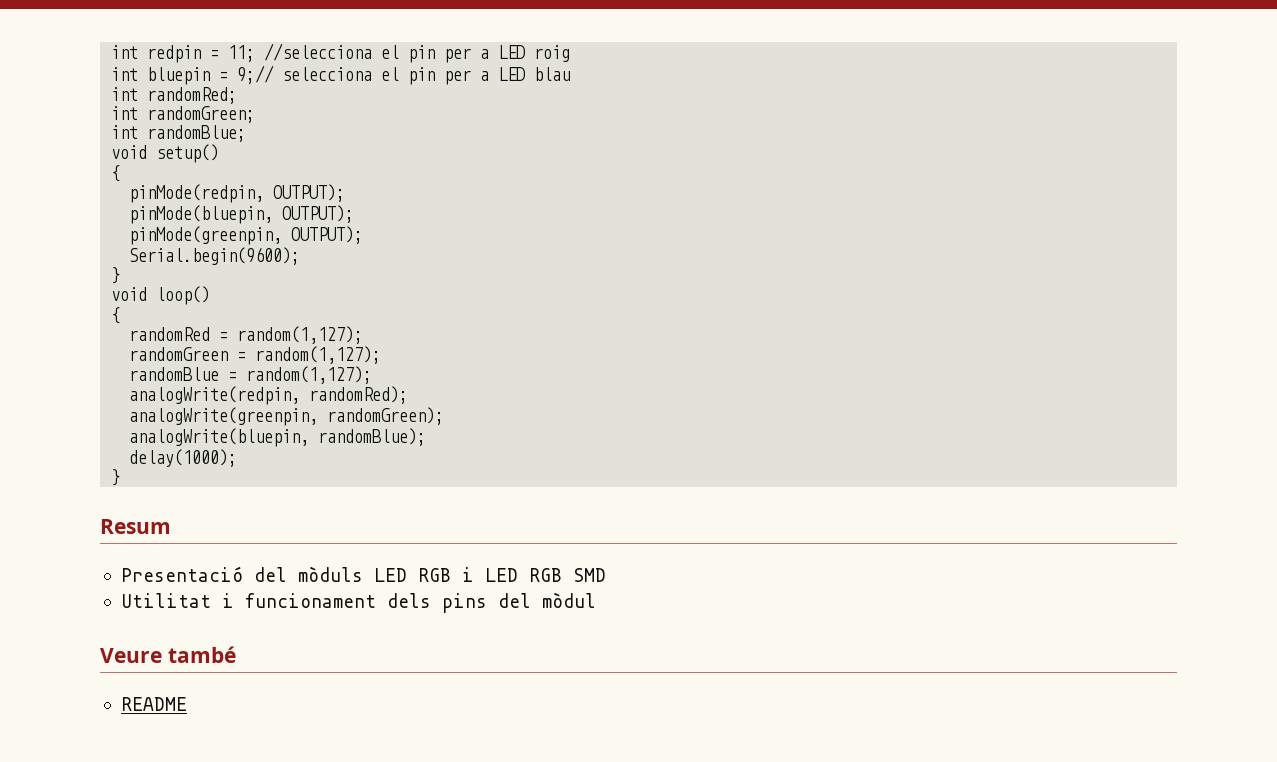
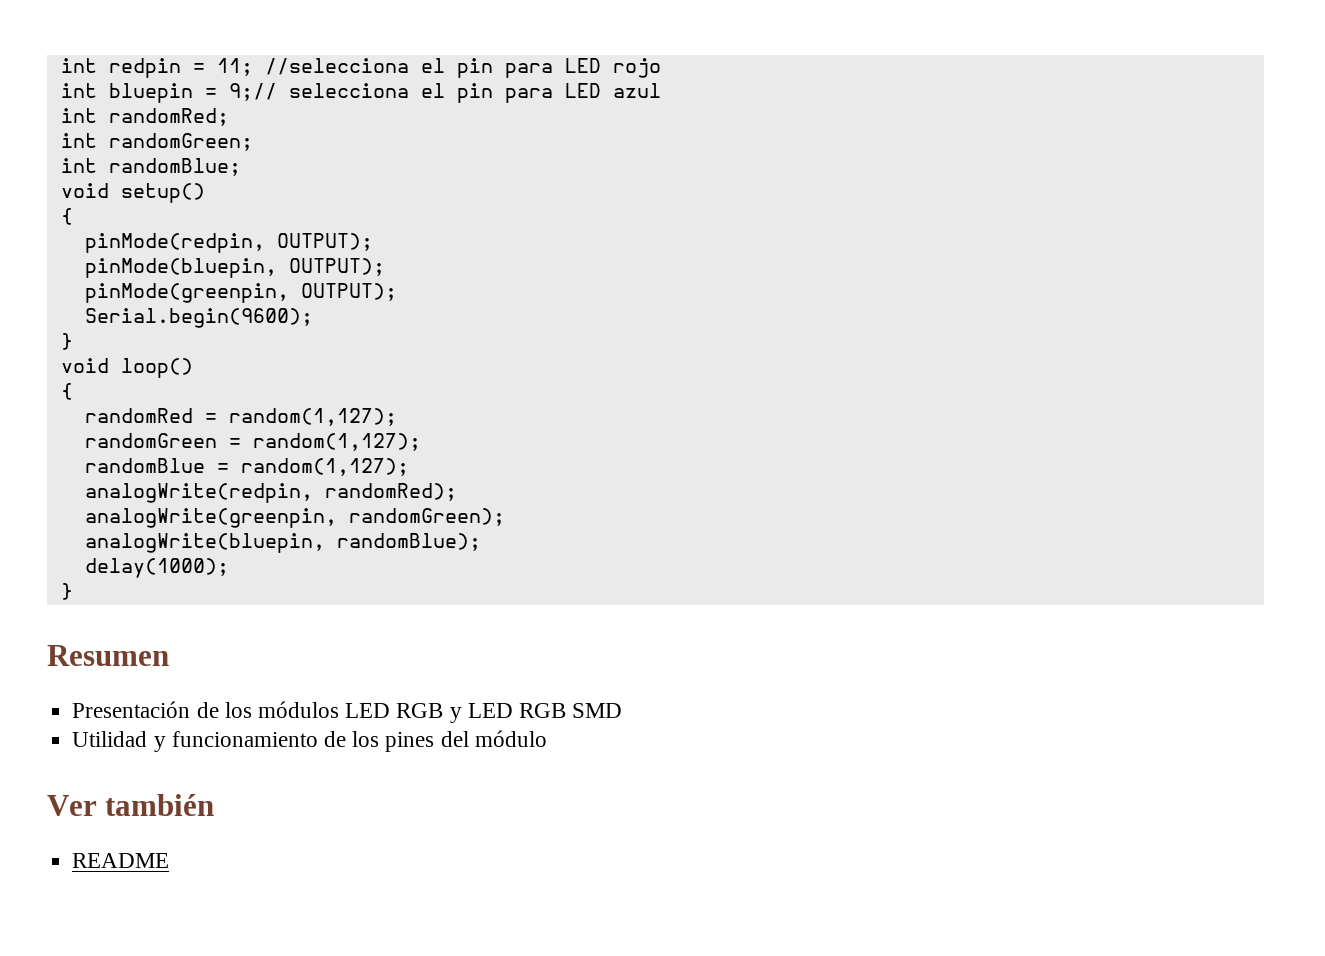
[444,45,571,63] per a LED roig -> [504,58,661,78] para LED rojo
[444,67,571,85] per a LED blau -> [504,83,661,103] para LED azul
[100,519,171,534] [120,566,474,582] Resum // Presentació del mòduls LED RGB i -> [47,645,169,666] [72,701,462,723] Resumen // Presentación de los módulos LED RGB y
[120,592,596,613] [100,646,236,663] Utilitat i funcionament dels pins del mòdul // Veure també -> [72,730,547,752] [47,794,215,816] Utilidad y funcionamiento de los pines del módulo // Ver también

